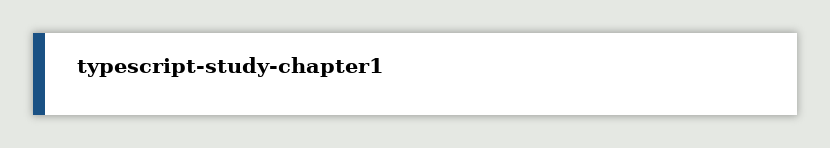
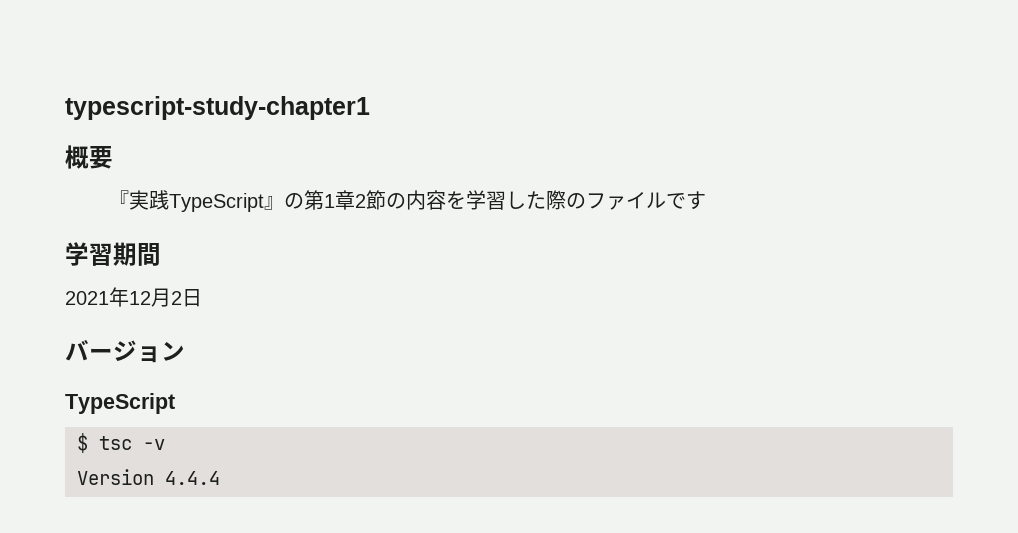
(384, 67) none -> [65,145,113,169] [108,190,706,212] [65,242,161,266] [65,287,202,307] [65,340,185,363] [65,393,175,414] [77,433,165,453] [77,469,220,485] // 概要 // 『実践TypeScript』の第1章2節の内容を学習した際のファイルです // 学習期間 // 2021年12月2日 // バージョン // TypeScript // $ tsc -v // Version 4.4.4

